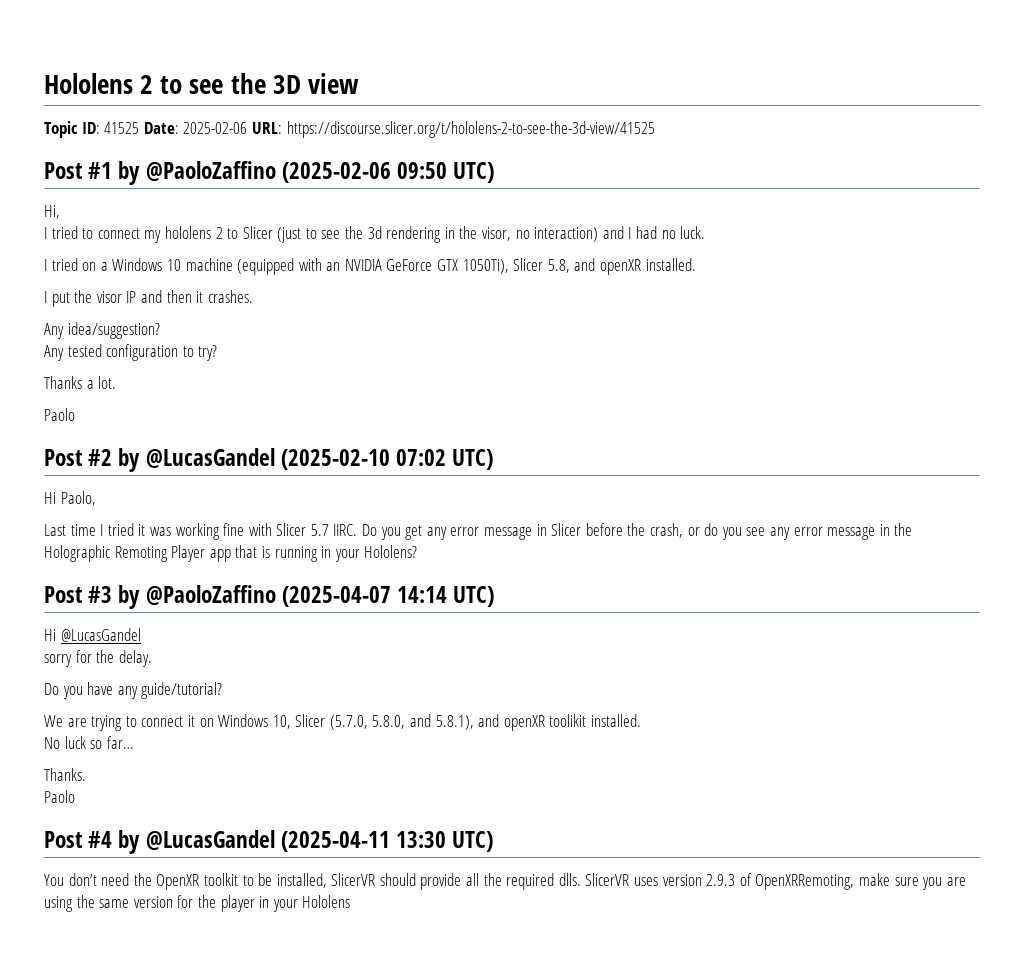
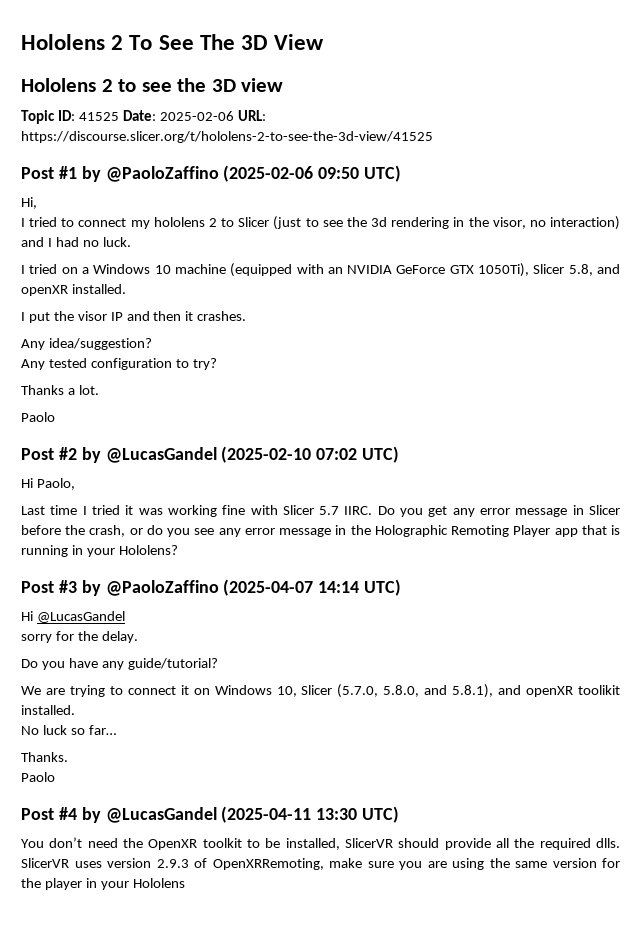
[44,73,154,94] Hololens 2 -> [21,34,325,50] [21,78,113,92] Hololens 2 To See The 3D View // Hololens 2

